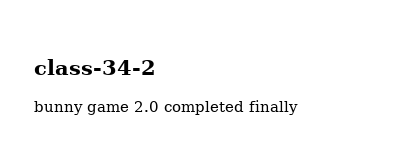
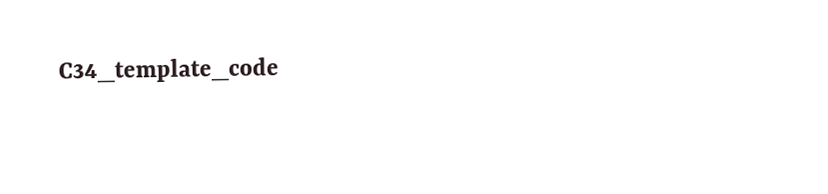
[34,59,156,75] [34,100,298,115] class-34-2 // bunny game 2.0 completed finally -> [58,57,279,84] C34_template_code

